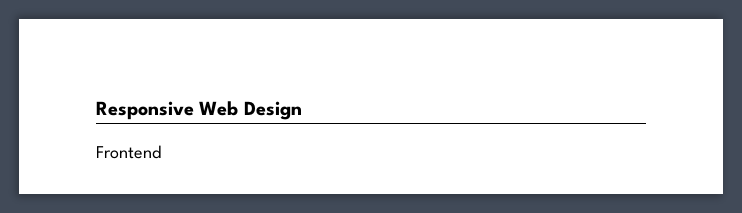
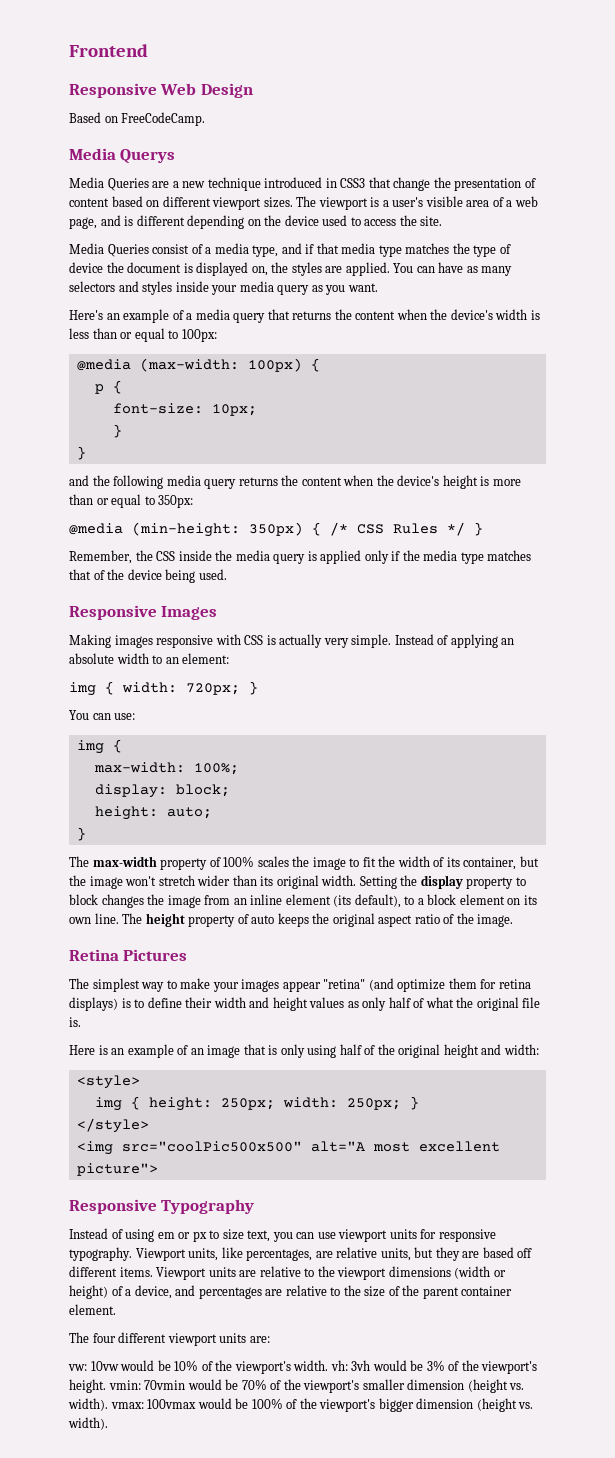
(96, 110) none -> [69,44,148,57] Frontend //
[96,145,161,159] Frontend -> [69,112,206,126] [69,148,176,164] [69,177,536,191] [69,196,538,210] [69,215,443,229] [69,243,511,257] [69,262,513,276] [69,281,378,295] [69,309,540,323] [69,328,217,342] [76,358,320,372] [94,380,122,394] [112,403,257,416] [112,424,122,438] [76,446,86,460] [69,475,521,489] [69,494,194,508] [69,522,483,537] [69,550,532,564] [69,569,227,583] [69,605,218,620] [69,634,515,648] [69,653,230,664] [69,681,258,696] [69,710,136,720] [76,739,122,754] [93,762,239,775] [94,784,230,798] [94,806,212,820] [76,827,86,841] [69,856,539,870] [69,875,526,889] [69,894,537,908] [69,913,514,927] [69,949,188,961] [69,978,531,992] [69,997,541,1011] [69,1017,81,1027] [69,1044,539,1058] [76,1075,140,1089] [94,1096,419,1111] [76,1118,149,1133] [76,1141,500,1155] [76,1163,158,1176] [69,1199,255,1214] [69,1228,496,1242] [69,1247,533,1261] [69,1266,506,1280] [69,1285,513,1299] [69,1304,116,1315] [69,1332,270,1346] [68,1360,538,1374] [69,1379,525,1393] [68,1398,534,1412] [68,1417,108,1430] Based on FreeCodeCamp. // Media Querys // Media Queries are a new technique introduced in CSS3 that change the presentation of content based on different viewport sizes. The viewport is a user's visible area of a web page, and is different depending on the device used to access the site. // Media Queries consist of a media type, and if that media type matches the type of device the document is displayed on, the styles are applied. You can have as many selectors and styles inside your media query as you want. // Here's an example of a media query that returns the content when the device's width is less than or equal to 100px: // @media (max-width: 100px) { // p { // font-size: 10px; // } // } // and the following media query returns the content when the device's height is more than or equal to 350px: // @media (min-height: 350px) { /* CSS Rules */ } // Remember, the CSS inside the media query is applied only if the media type matches that of the device being used. // Responsive Images // Making images responsive with CSS is actually very simple. Instead of applying an absolute width to an element: // img { width: 720px; } // You can use: // img { // max-width: 100%; // display: block; // height: auto; // } // The max-width property of 100% scales the image to fit the width of its container, but the image won't stretch wider than its original width. Setting the display property to block changes the image from an inline element (its default), to a block element on its own line. The height property of auto keeps the original aspect ratio of the image. // Retina Pictures // The simplest way to make your images appear "retina" (and optimize them for retina displays) is to define their width and height values as only half of what the original file is. // Here is an example of an image that is only using half of the original height and width: // <style> // img { height: 250px; width: 250px; } // </style> // <img src="coolPic500x500" alt="A most excellent picture"> // Responsive Typography // Instead of using em or px to size text, you can use viewport units for responsive typography. Viewport units, like percentages, are relative units, but they are based off different items. Viewport units are relative to the viewport dimensions (width or height) of a device, and percentages are relative to the size of the parent container element. // The four different viewport units are: // vw: 10vw would be 10% of the viewport's width. vh: 3vh would be 3% of the viewport's height. vmin: 70vmin would be 70% of the viewport's smaller dimension (height vs. width). vmax: 100vmax would be 100% of the viewport's bigger dimension (height vs. width).

